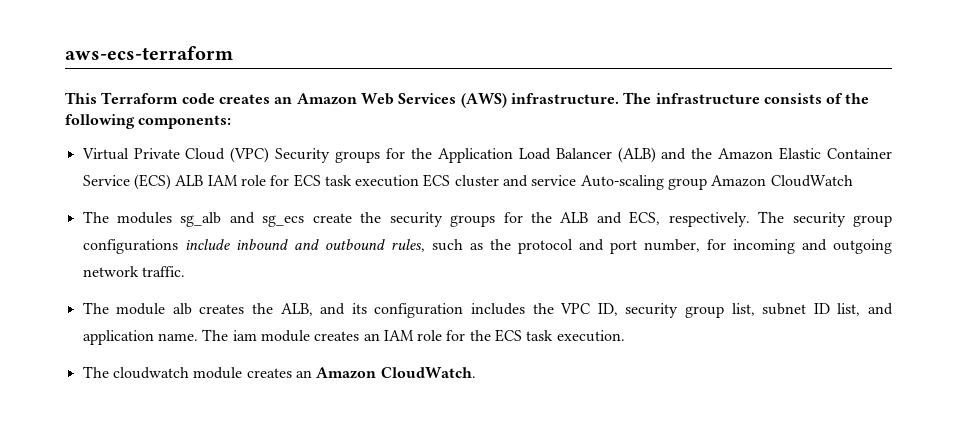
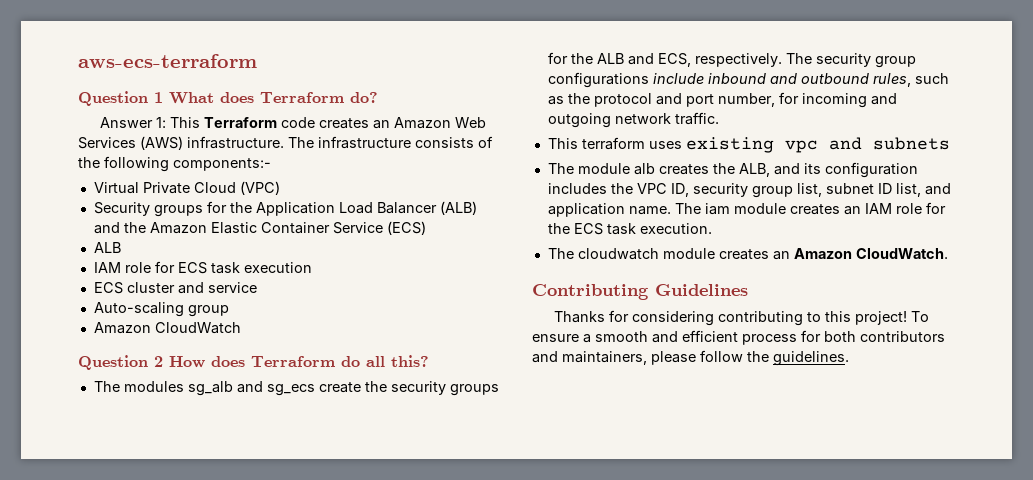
(233, 53) none -> [78,91,378,106] [99,117,166,128] Question 1 What does Terraform do? // Answer 1:
[138,115,232,129] components: -> [173,158,271,171] components:-
(270, 155) none -> (280, 188) //
[175,175,204,186] ALB -> [93,242,121,253] // ALB //
(420, 181) none -> (312, 267) //
(577, 180) none -> (257, 287) //
(708, 184) none -> (229, 311) //
(853, 181) none -> [78,355,429,370] // Question 2 How does Terraform do all this?
(185, 271) none -> [547,137,950,153] // This terraform uses existing vpc and subnets
(476, 372) none -> [532,284,748,300] [553,310,929,326] [532,330,945,345] [532,350,849,366] // Contributing Guidelines // Thanks for considering contributing to this project! To ensure a smooth and efficient process for both contributors and maintainers, please follow the guidelines.

